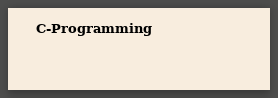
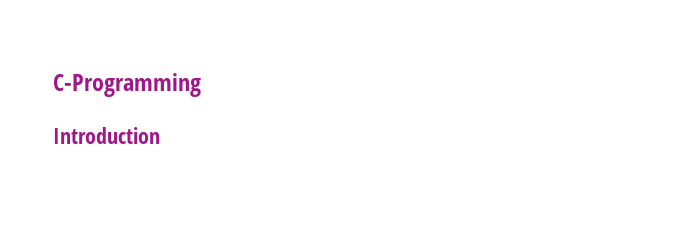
(152, 29) none -> [53,127,160,144] // Introduction

